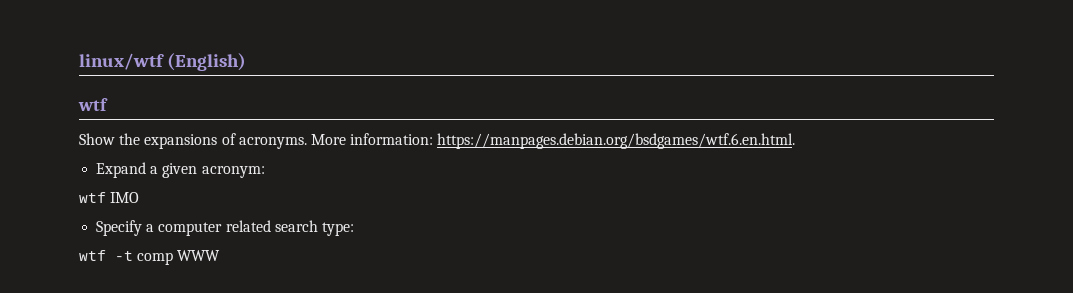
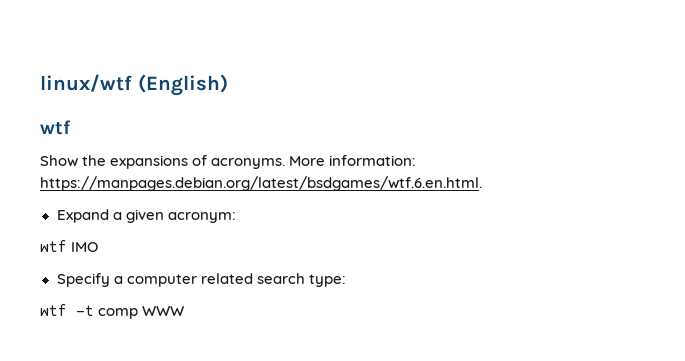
[437,133,796,149] https://manpages.debian.org/bsdgames/wtf.6.en.html. -> [40,176,482,191] https://manpages.debian.org/latest/bsdgames/wtf.6.en.html.

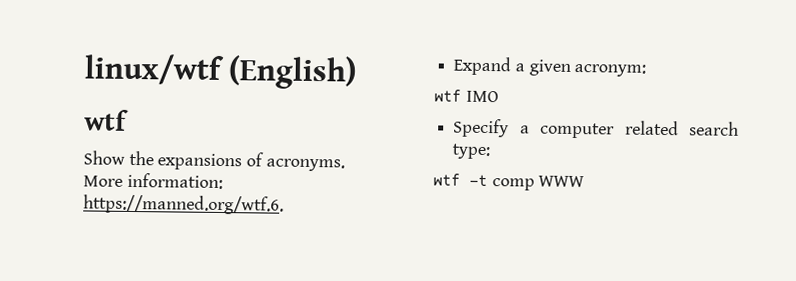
[40,176,482,191] https://manpages.debian.org/latest/bsdgames/wtf.6.en.html. -> [83,194,284,215] https://manned.org/wtf.6.

